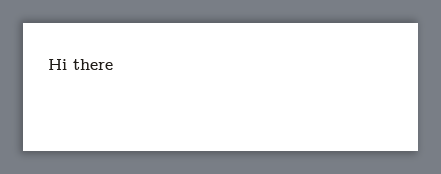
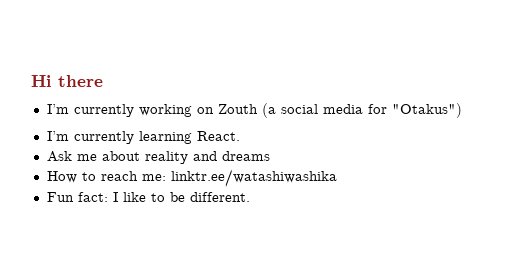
(113, 64) none -> [46,103,462,118] [46,131,240,144] [46,151,270,164] [46,169,337,187] [46,192,250,202] // I’m currently working on Zouth (a social media for "Otakus") // I’m currently learning React. // Ask me about reality and dreams // How to reach me: linktr.ee/watashiwashika // Fun fact: I like to be different.

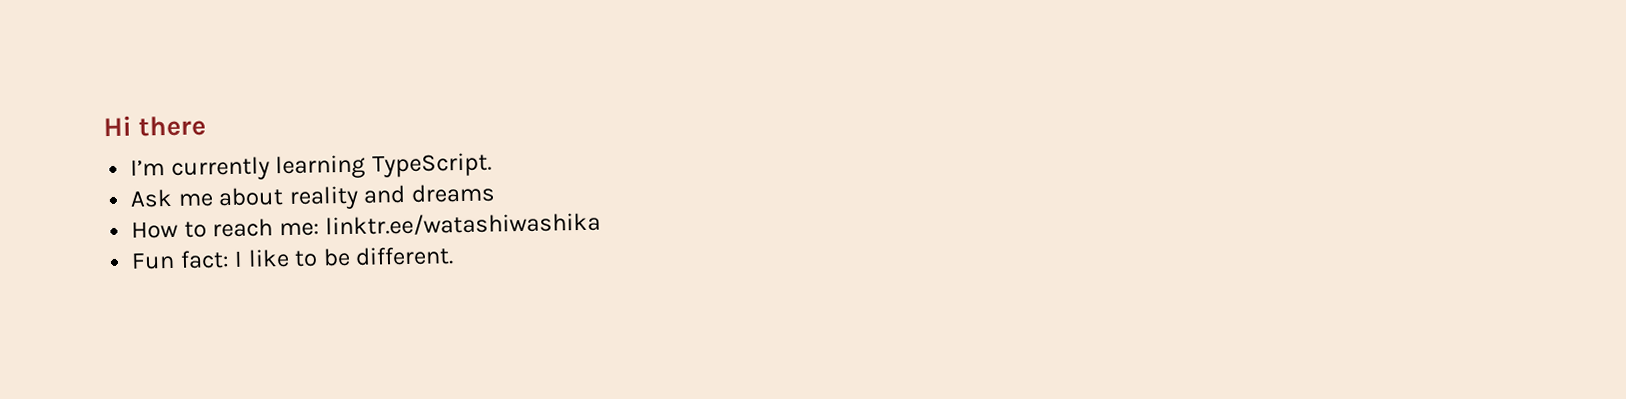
[46,103,462,118] // I’m currently working on Zouth (a social media for "Otakus") -> (207, 126) none
[196,131,240,141] React. -> [371,152,492,178] TypeScript.

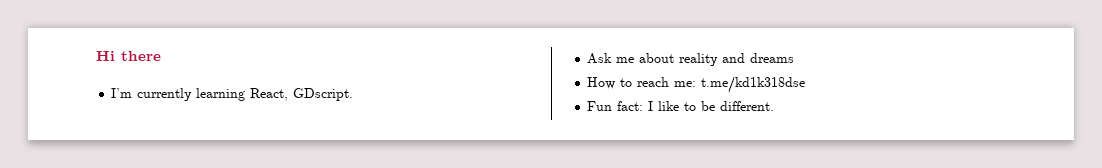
[371,152,492,178] TypeScript. -> [250,88,354,101] React, GDscript.
[325,211,602,237] linktr.ee/watashiwashika -> [701,76,806,93] t.me/kd1k318dse

